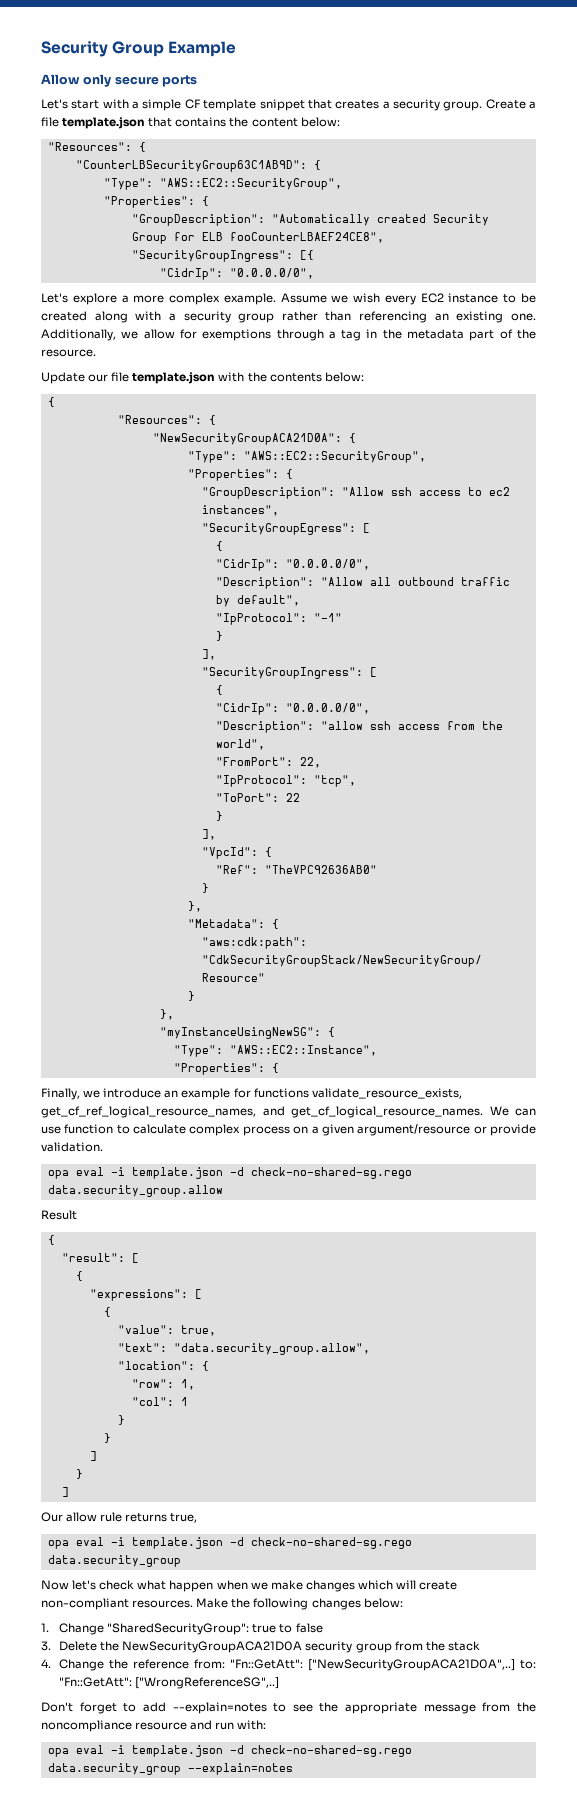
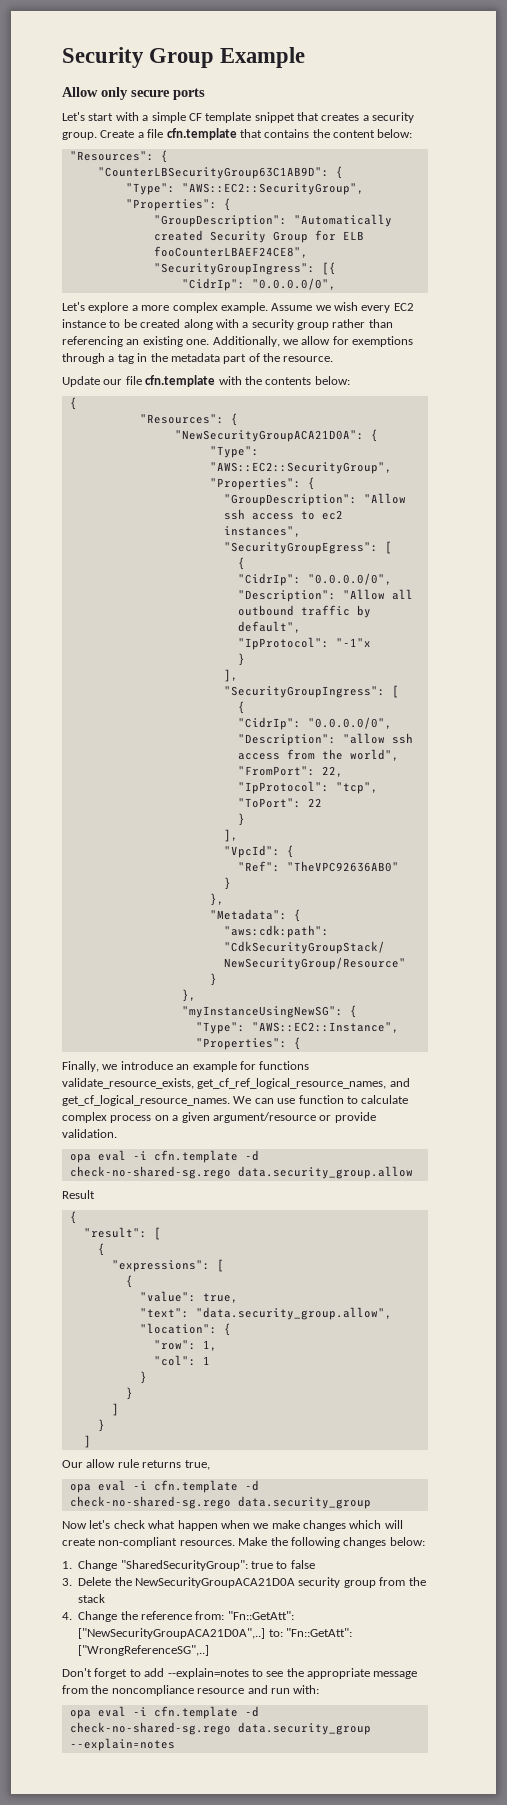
[62,117,146,129] template.json -> [166,128,237,140] cfn.template
[132,372,216,384] template.json -> [145,375,216,387] cfn.template
[313,613,342,622] "-1" -> [335,638,371,647] "-1"x
[131,1167,223,1179] template.json -> [153,1150,238,1163] cfn.template
[131,1537,223,1549] template.json -> [153,1480,238,1493] cfn.template
[131,1745,223,1757] template.json -> [153,1706,238,1719] cfn.template

